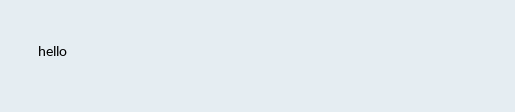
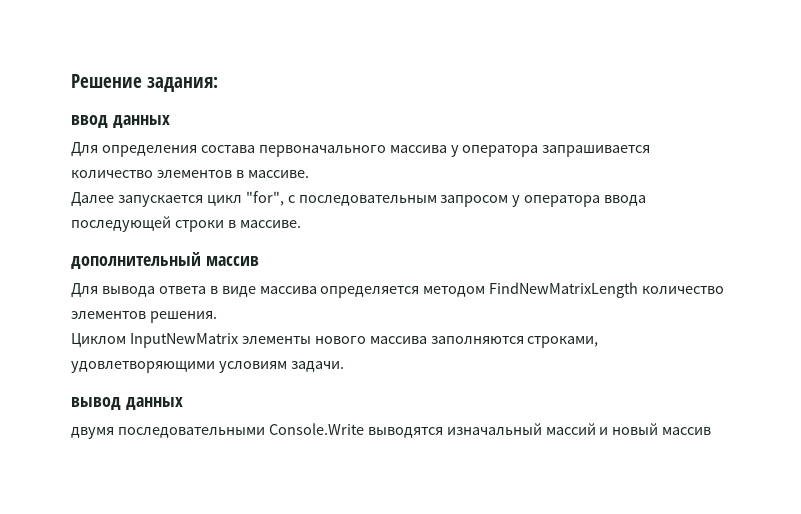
[38,46,67,56] hello -> [71,74,219,92] [71,115,170,128] [71,142,651,157] [71,170,309,178] [71,191,647,207] [71,216,301,232] [71,252,259,269] [71,282,725,298] [71,311,217,323] [71,333,599,348] [71,361,344,373] [71,397,183,410] [71,423,712,439] Решение задания: // ввод данных // Для определения состава первоначального массива у оператора запрашивается количество элементов в массиве. // Далее запускается цикл "for", с последовательным запросом у оператора ввода последующей строки в массиве. // дополнительный массив // Для вывода ответа в виде массива определяется методом FindNewMatrixLength количество элементов решения. // Циклом InputNewMatrix элементы нового массива заполняются строками, удовлетворяющими условиям задачи. // вывод данных // двумя последовательными Console.Write выводятся изначальный массий и новый массив

